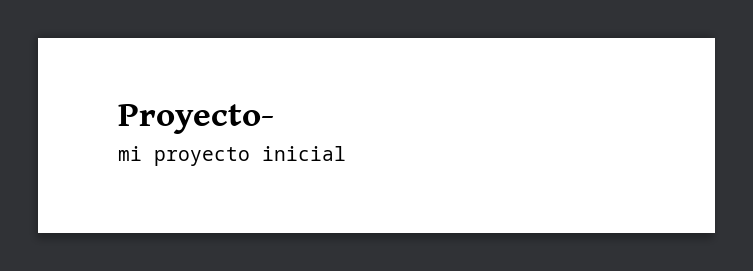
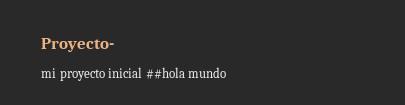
(346, 153) none -> [145,67,227,79] ##hola mundo

